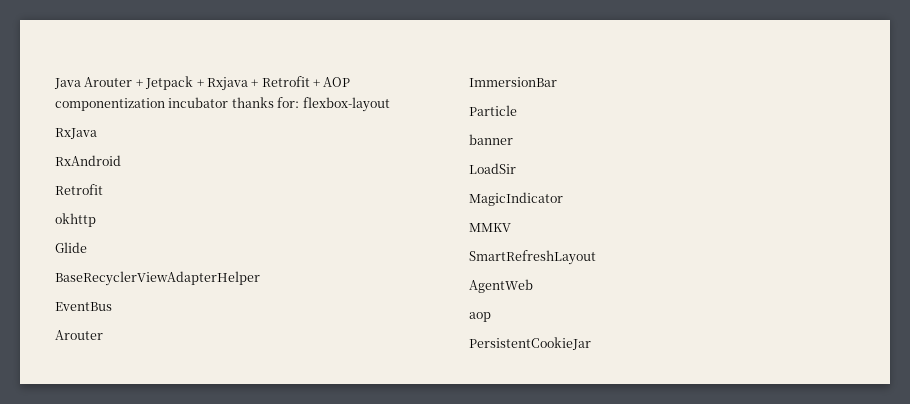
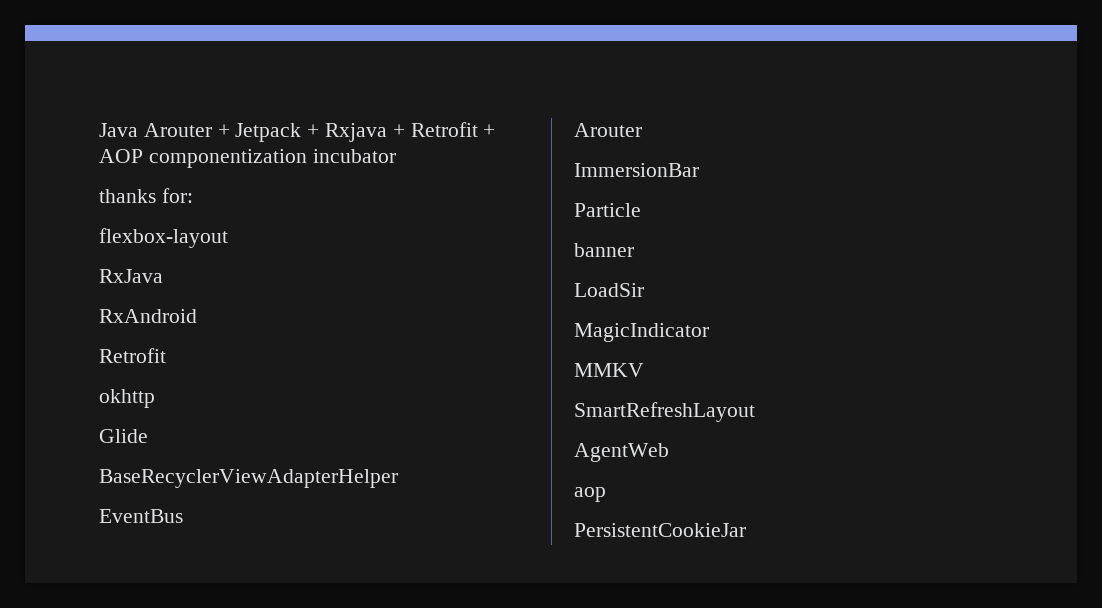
(229, 102) none -> (396, 156) //
(300, 102) none -> (193, 195) //

